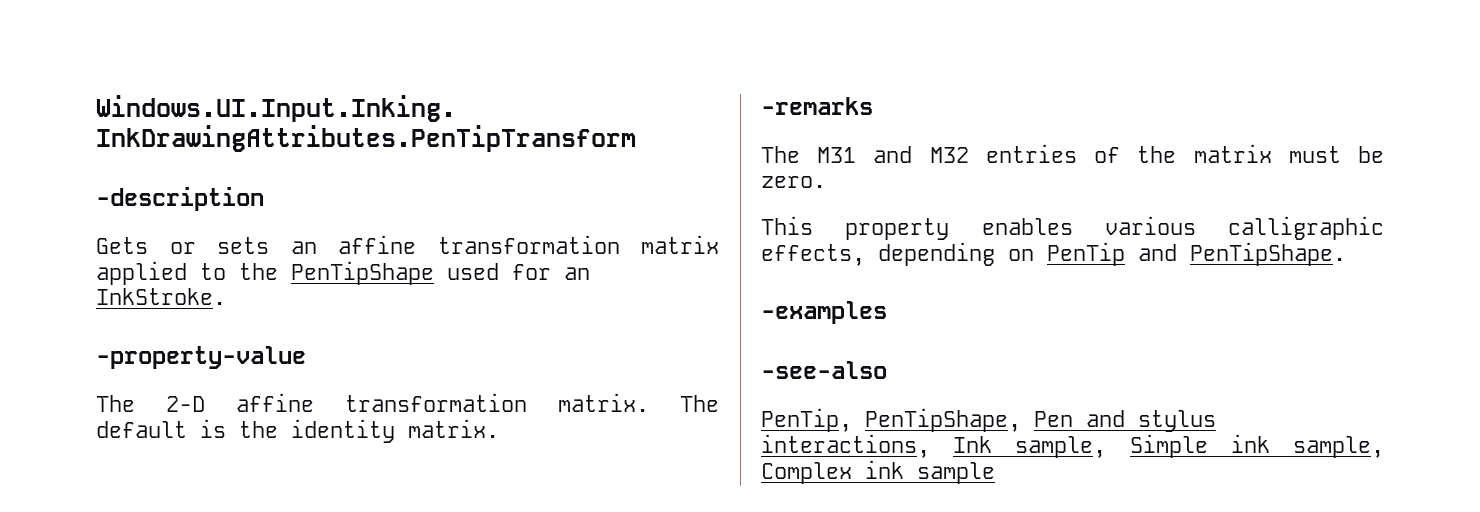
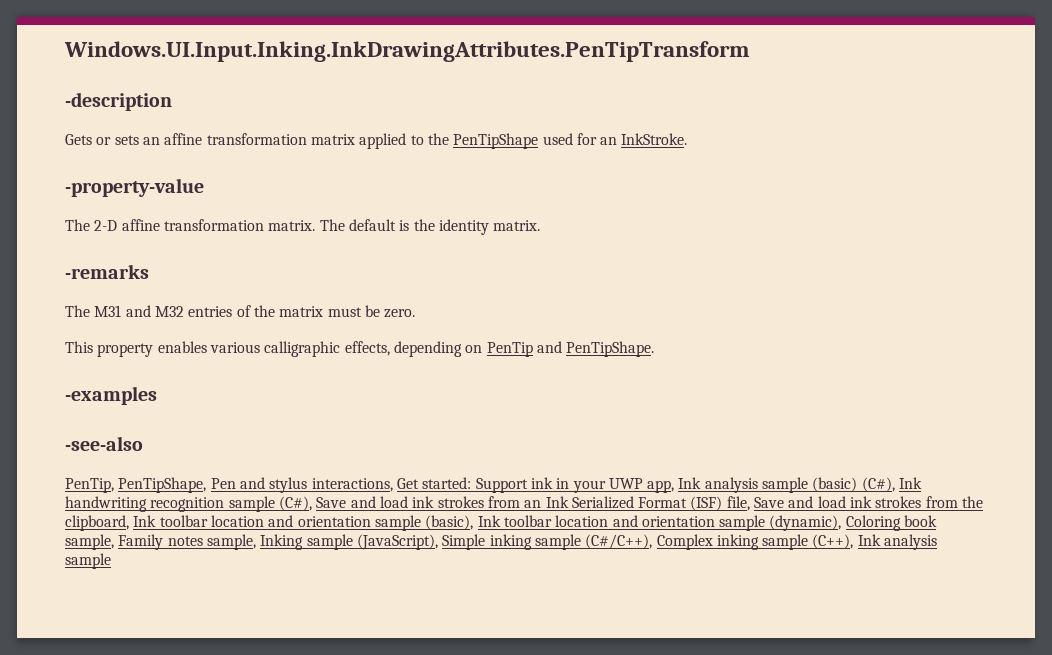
[953,434,1384,458] [761,460,904,484] Ink sample, Simple ink sample, Complex ink -> [396,477,923,493] [65,496,984,512] [65,515,938,531] [65,534,938,550] Get started: Support ink in your UWP app, Ink analysis sample (basic) (C#), Ink handwriting recognition sample (C#), Save and load ink strokes from an Ink Serialized Format (ISF) file, Save and load ink strokes from the clipboard, Ink toolbar location and orientation sample (basic), Ink toolbar location and orientation sample (dynamic), Coloring book sample, Family notes sample, Inking sample (JavaScript), Simple inking sample (C#/C++), Complex inking sample (C++), Ink analysis

